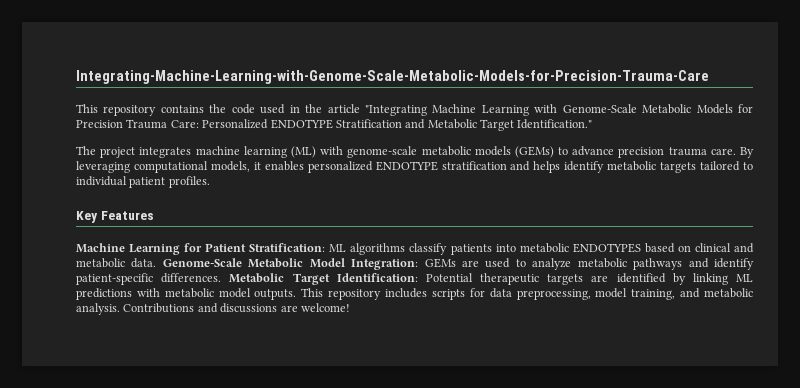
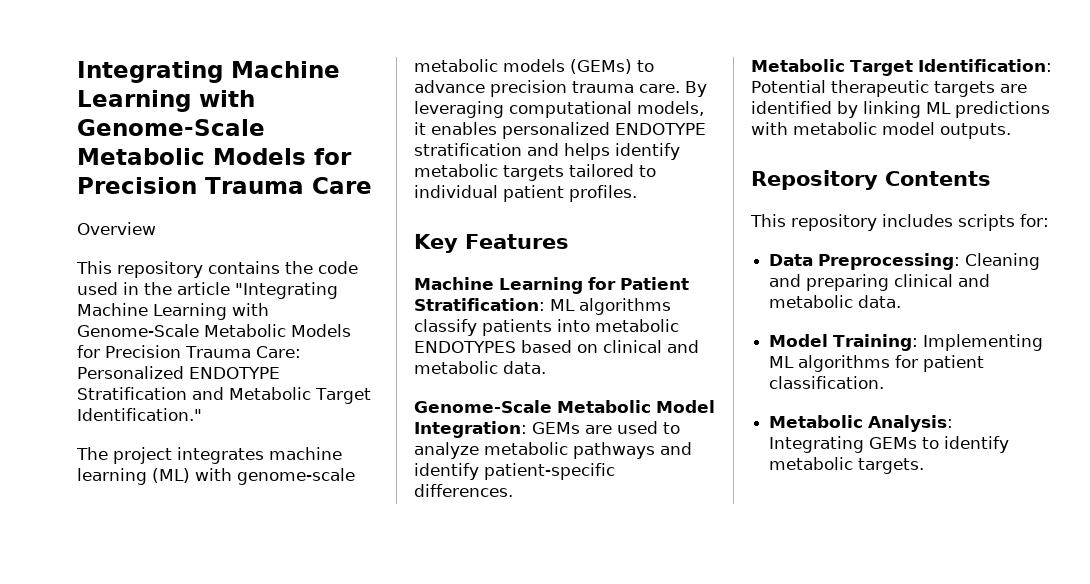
[76,70,709,84] Integrating-Machine-Learning-with-Genome-Scale-Metabolic-Models-for-Precision-Trauma-Care -> [77,61,340,83] [77,90,255,112] [77,119,265,136] [77,148,352,165] [77,177,372,194] [77,222,156,235] Integrating Machine Learning with Genome-Scale Metabolic Models for Precision Trauma Care // Overview
(157, 263) none -> (546, 367) //
(222, 278) none -> (513, 490) //
(297, 294) none -> [751,170,991,190] // Repository Contents //
[469,288,754,300] [76,303,350,315] for data preprocessing, model training, and metabolic analysis. Contributions and discussions are welcome! -> [1020,214,1049,227] [769,253,1041,270] [769,274,991,291] [769,295,902,308] [769,334,1044,351] [769,355,985,372] [769,376,885,389] [769,415,954,432] [769,436,1010,453] [769,457,925,474] for: // Data Preprocessing: Cleaning and preparing clinical and metabolic data. // Model Training: Implementing ML algorithms for patient classification. // Metabolic Analysis: Integrating GEMs to identify metabolic targets.

